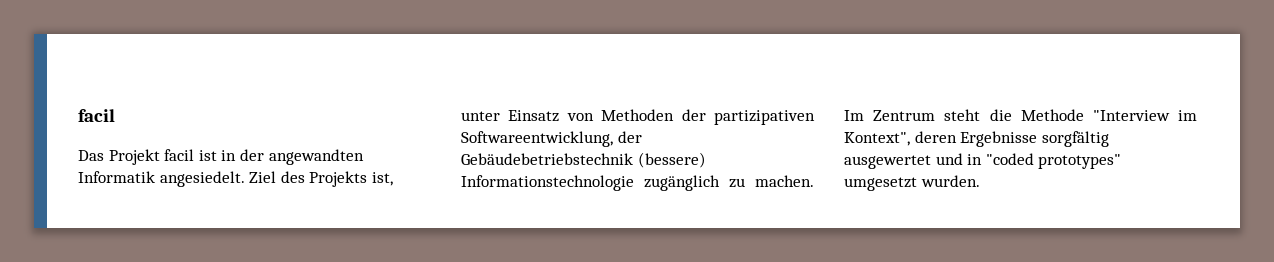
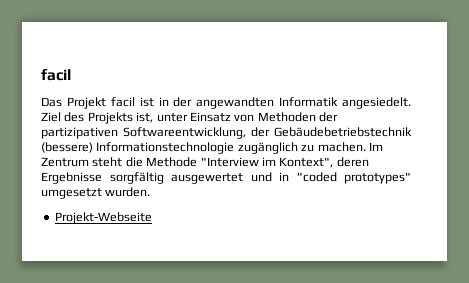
(980, 181) none -> [54,212,152,224] // Projekt-Webseite

